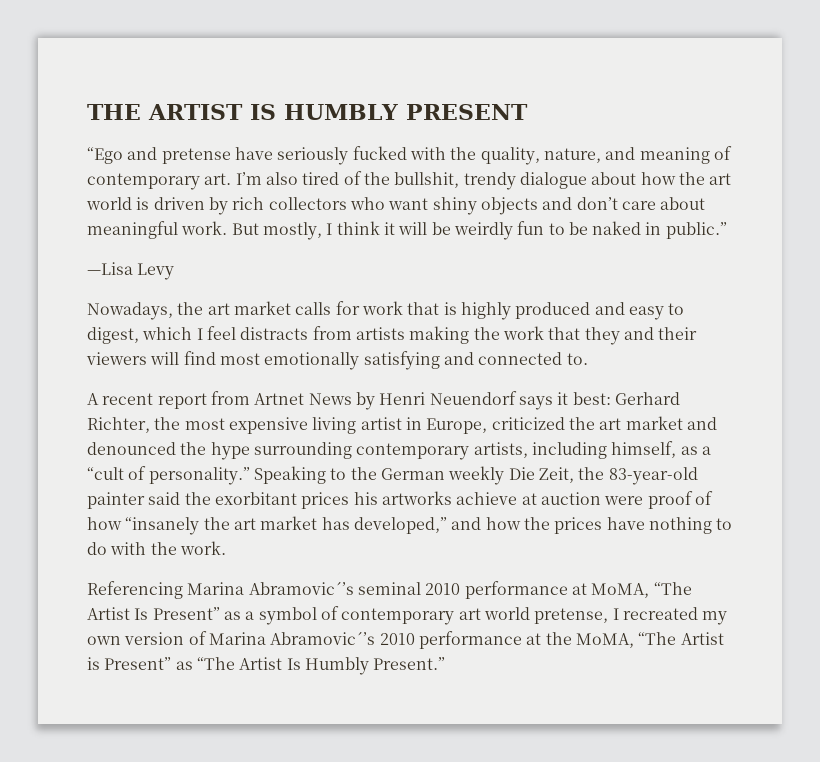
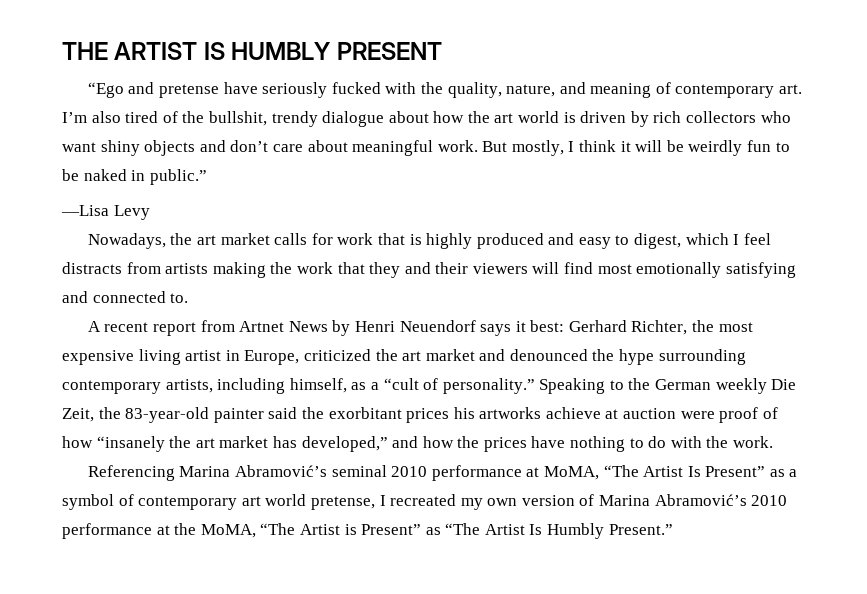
[248,582,354,595] Abramovic´’s -> [234,465,327,477] Abramović’s
[270,632,376,645] Abramovic´’s -> [654,494,747,506] Abramović’s

